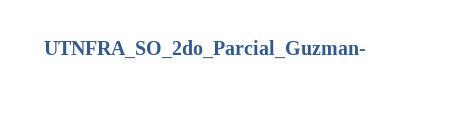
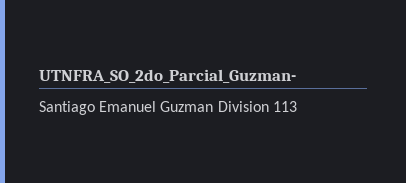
(366, 49) none -> [39,101,297,115] // Santiago Emanuel Guzman Division 113

